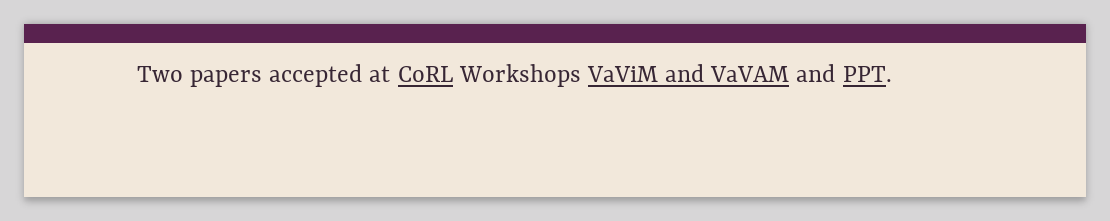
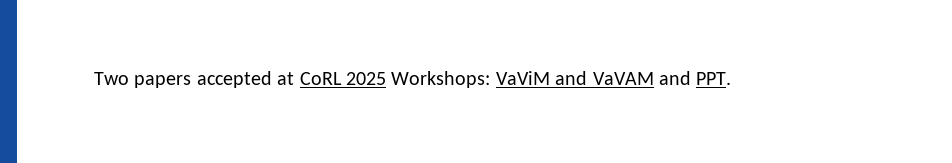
[458,64,581,87] Workshops -> [346,71,491,88] 2025 Workshops:

